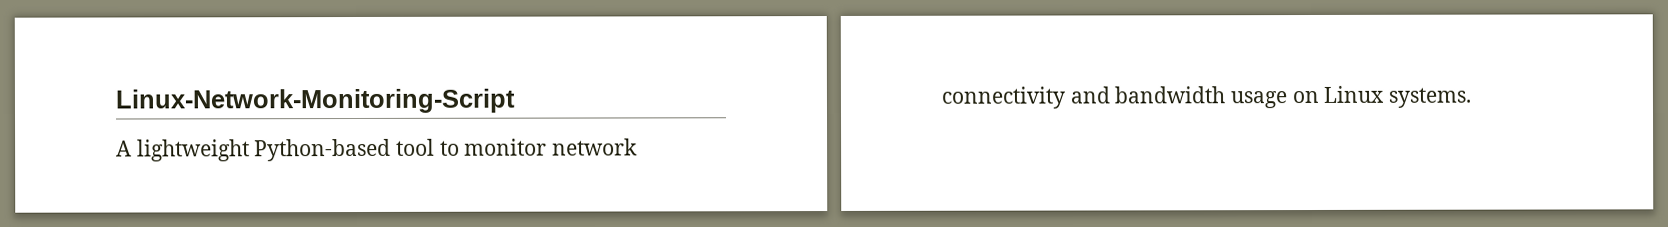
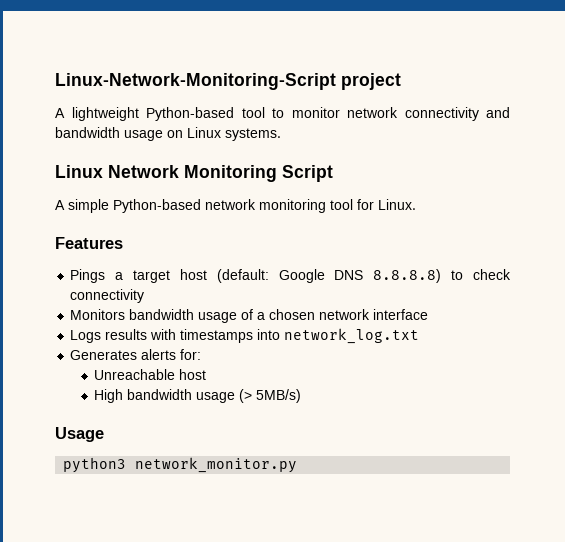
(515, 101) none -> [341,73,401,90] project
(1472, 97) none -> [55,165,333,182] [55,199,416,213] [55,237,123,249] [70,269,511,283] [70,289,145,303] [70,309,429,323] [70,328,420,344] [70,349,202,360] [94,369,207,380] [94,389,302,403] [55,427,104,442] [63,457,298,473] // Linux Network Monitoring Script // A simple Python-based network monitoring tool for Linux. // Features // Pings a target host (default: Google DNS 8.8.8.8) to check connectivity // Monitors bandwidth usage of a chosen network interface // Logs results with timestamps into network_log.txt // Generates alerts for: // Unreachable host // High bandwidth usage (> 5MB/s) // Usage // python3 network_monitor.py

